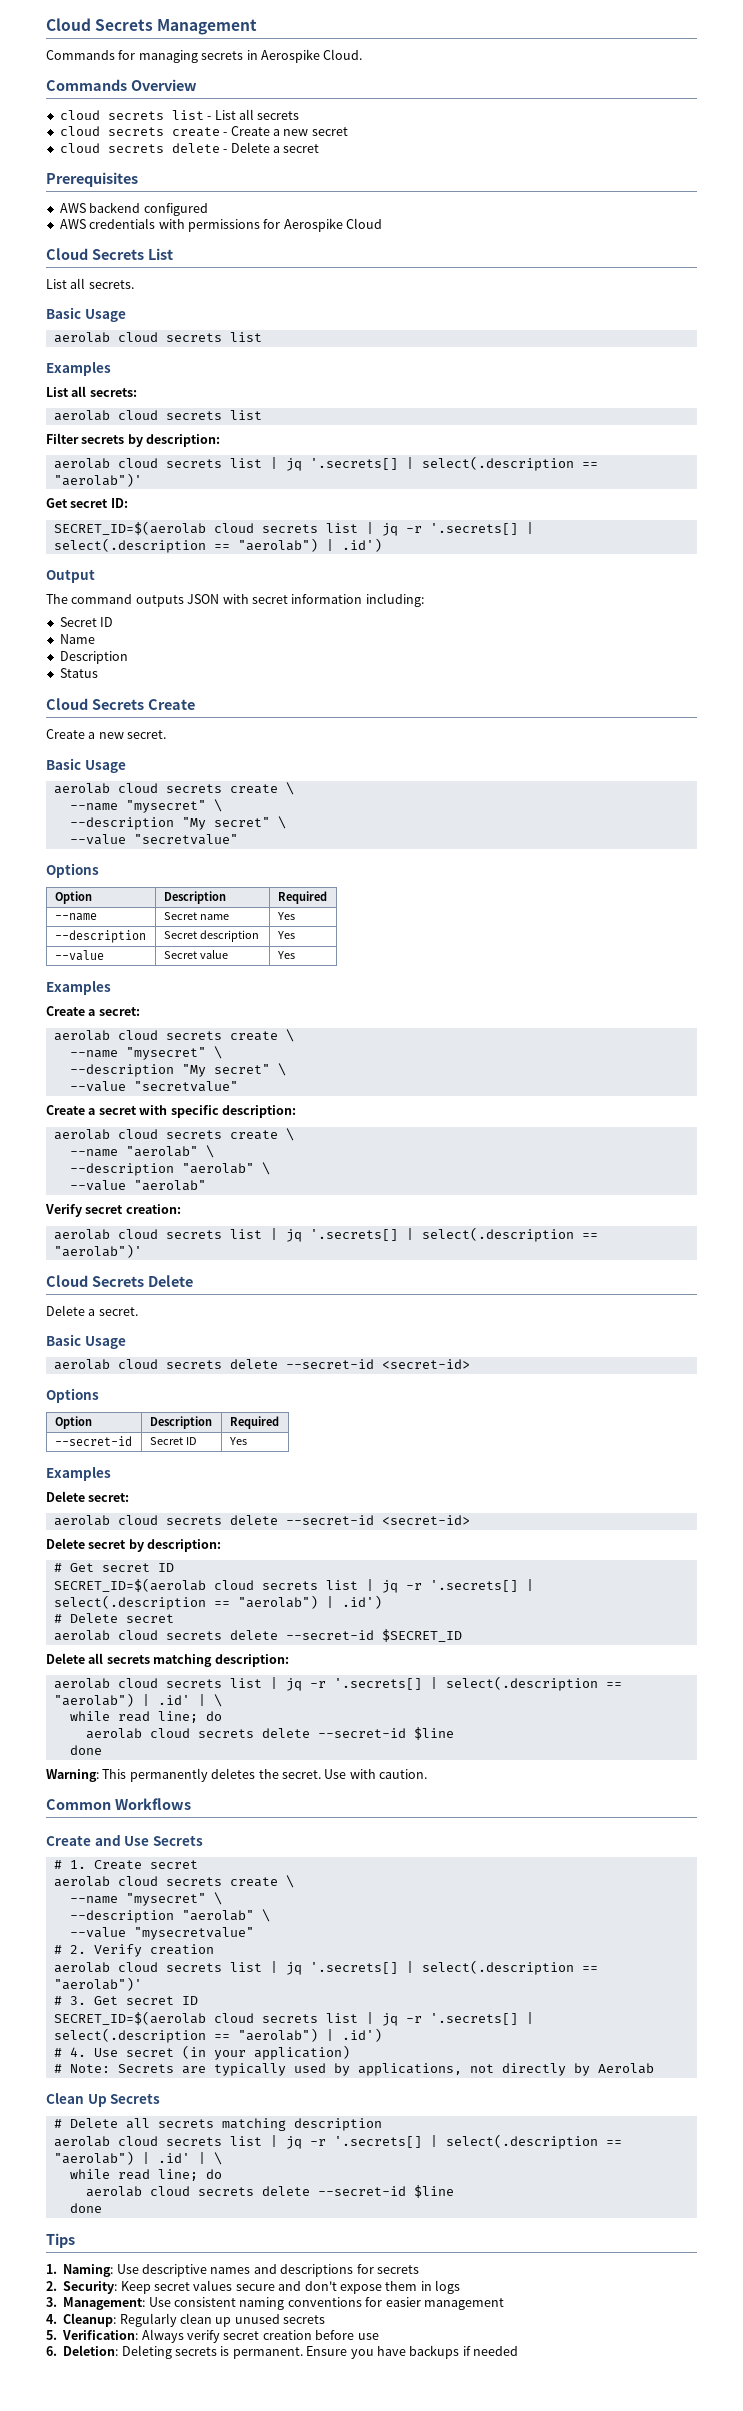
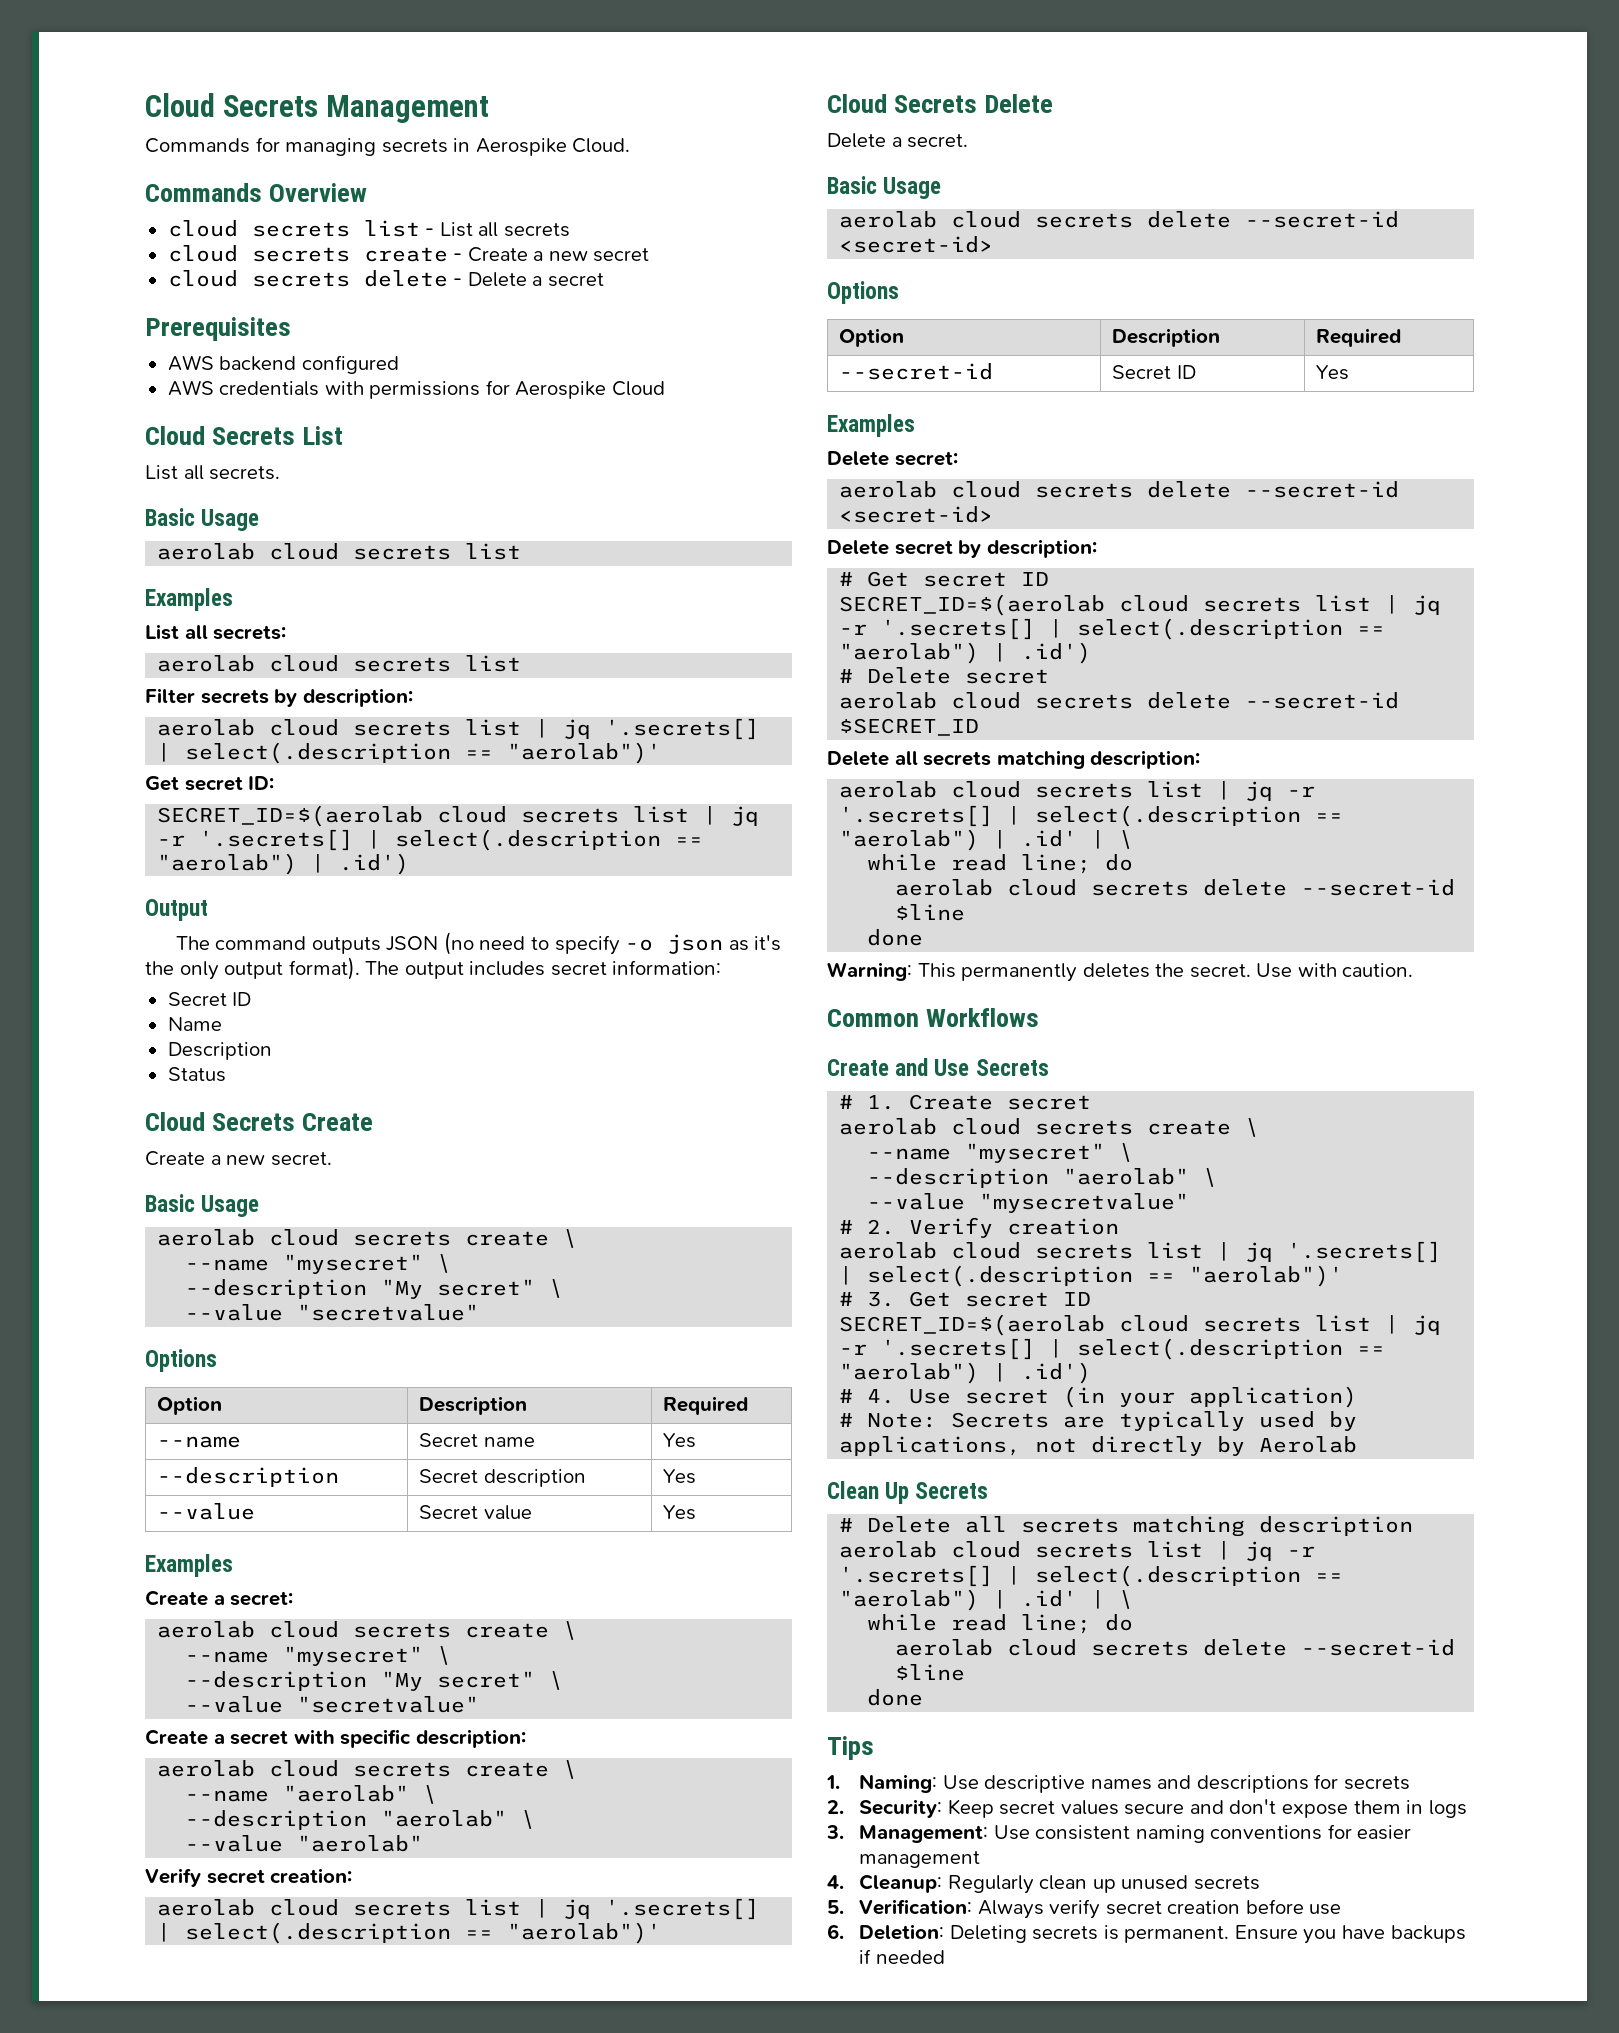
[222,593,424,607] with secret information including: -> [443,932,782,955] [145,957,722,980] (no need to specify -o json as it's the only output format). The output includes secret information:

